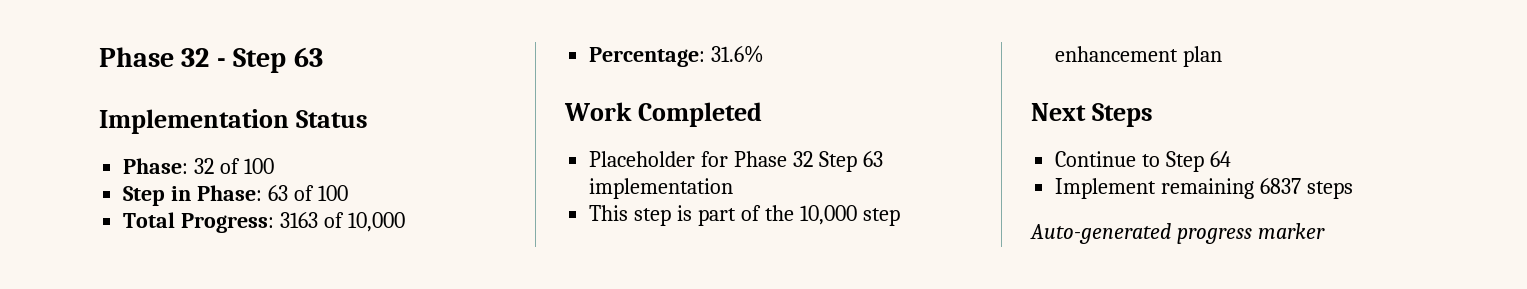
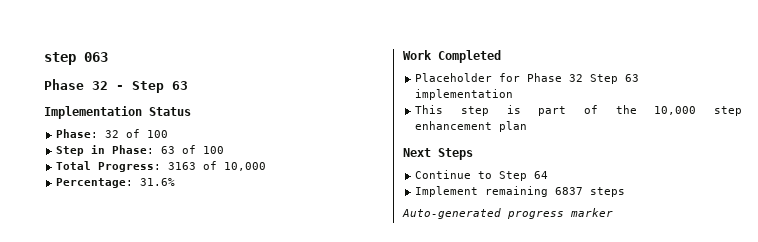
(99, 57) none -> [44,52,108,65] step 063 //

